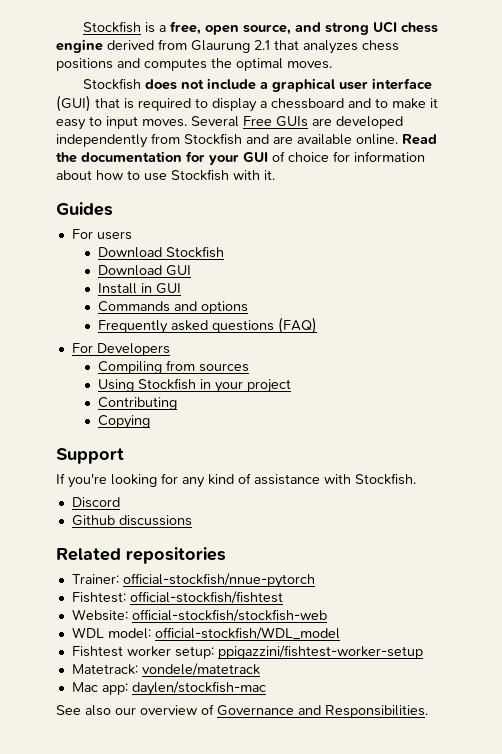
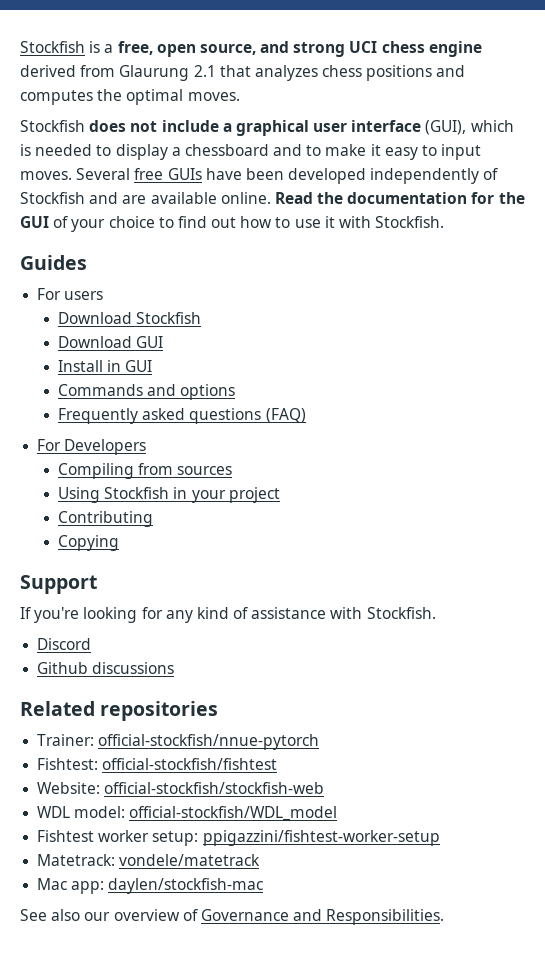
[56,95,191,112] (GUI) that is required -> [425,120,514,135] [20,144,93,156] (GUI), which is needed
[243,116,332,127] Free GUIs are -> [134,168,284,180] free GUIs have been
[151,133,180,144] from -> [483,168,499,180] of
[209,154,239,165] your -> [498,192,525,204] the
[288,151,425,162] [56,169,275,181] choice for information about how to use Stockfish with it. -> [71,216,445,232] your choice to find out how to use it with Stockfish.

